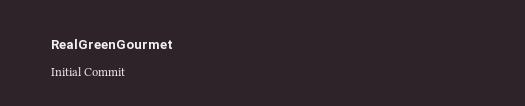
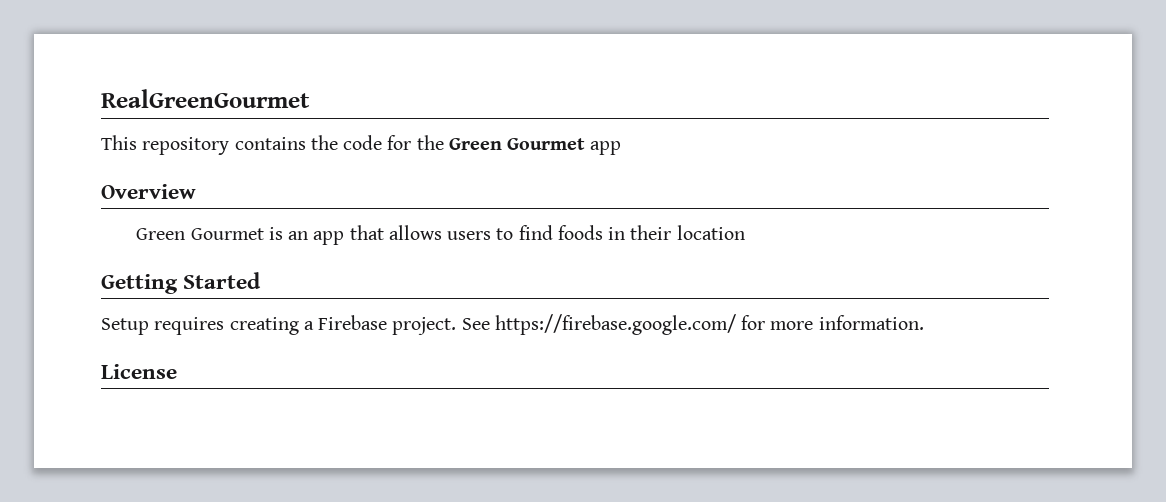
[51,67,126,76] Initial Commit -> [101,135,622,155] [101,184,196,199] [136,225,745,245] [101,272,262,294] [101,314,924,335] [101,364,177,379] This repository contains the code for the Green Gourmet app // Overview // Green Gourmet is an app that allows users to find foods in their location // Getting Started // Setup requires creating a Firebase project. See https://firebase.google.com/ for more information. // License

